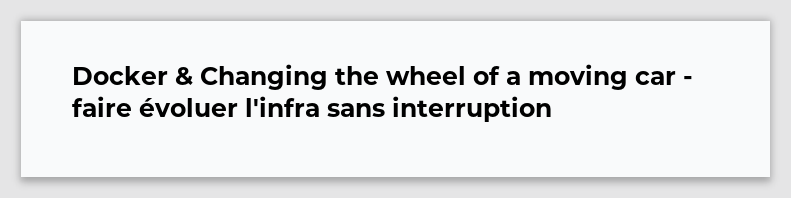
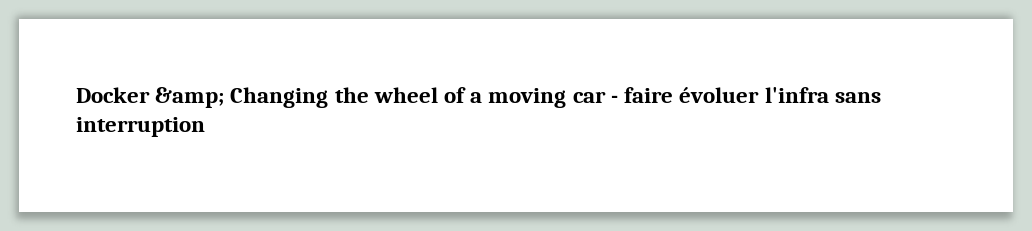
[175,67,193,85] & -> [155,87,225,108] &amp;

